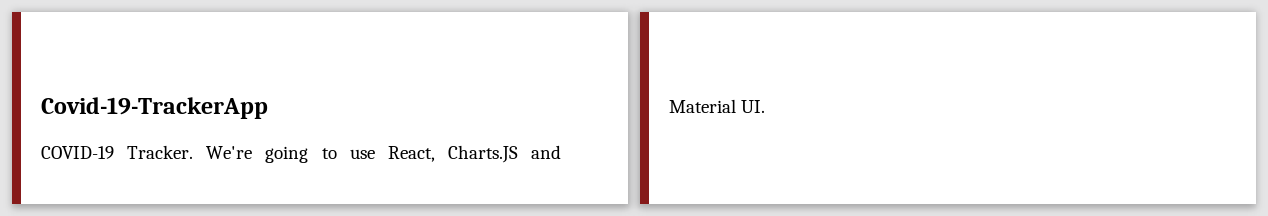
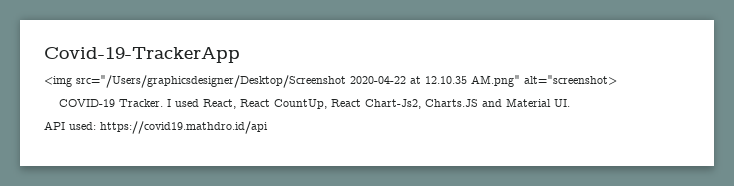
[41,145,435,163] COVID-19 Tracker. We're going to use React, -> [44,75,617,88] [59,99,422,109] <img src="/Users/graphicsdesigner/Desktop/Screenshot 2020-04-22 at 12.10.35 AM.png" alt="screenshot> // COVID-19 Tracker. I used React, React CountUp, React Chart-Js2,
(766, 106) none -> [44,121,268,134] // API used: https://covid19.mathdro.id/api

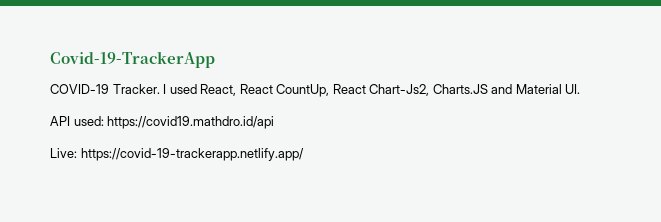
[44,75,617,88] // <img src="/Users/graphicsdesigner/Desktop/Screenshot 2020-04-22 at 12.10.35 AM.png" alt="screenshot> -> (215, 59) none
(268, 127) none -> [50,148,304,161] // Live: https://covid-19-trackerapp.netlify.app/

